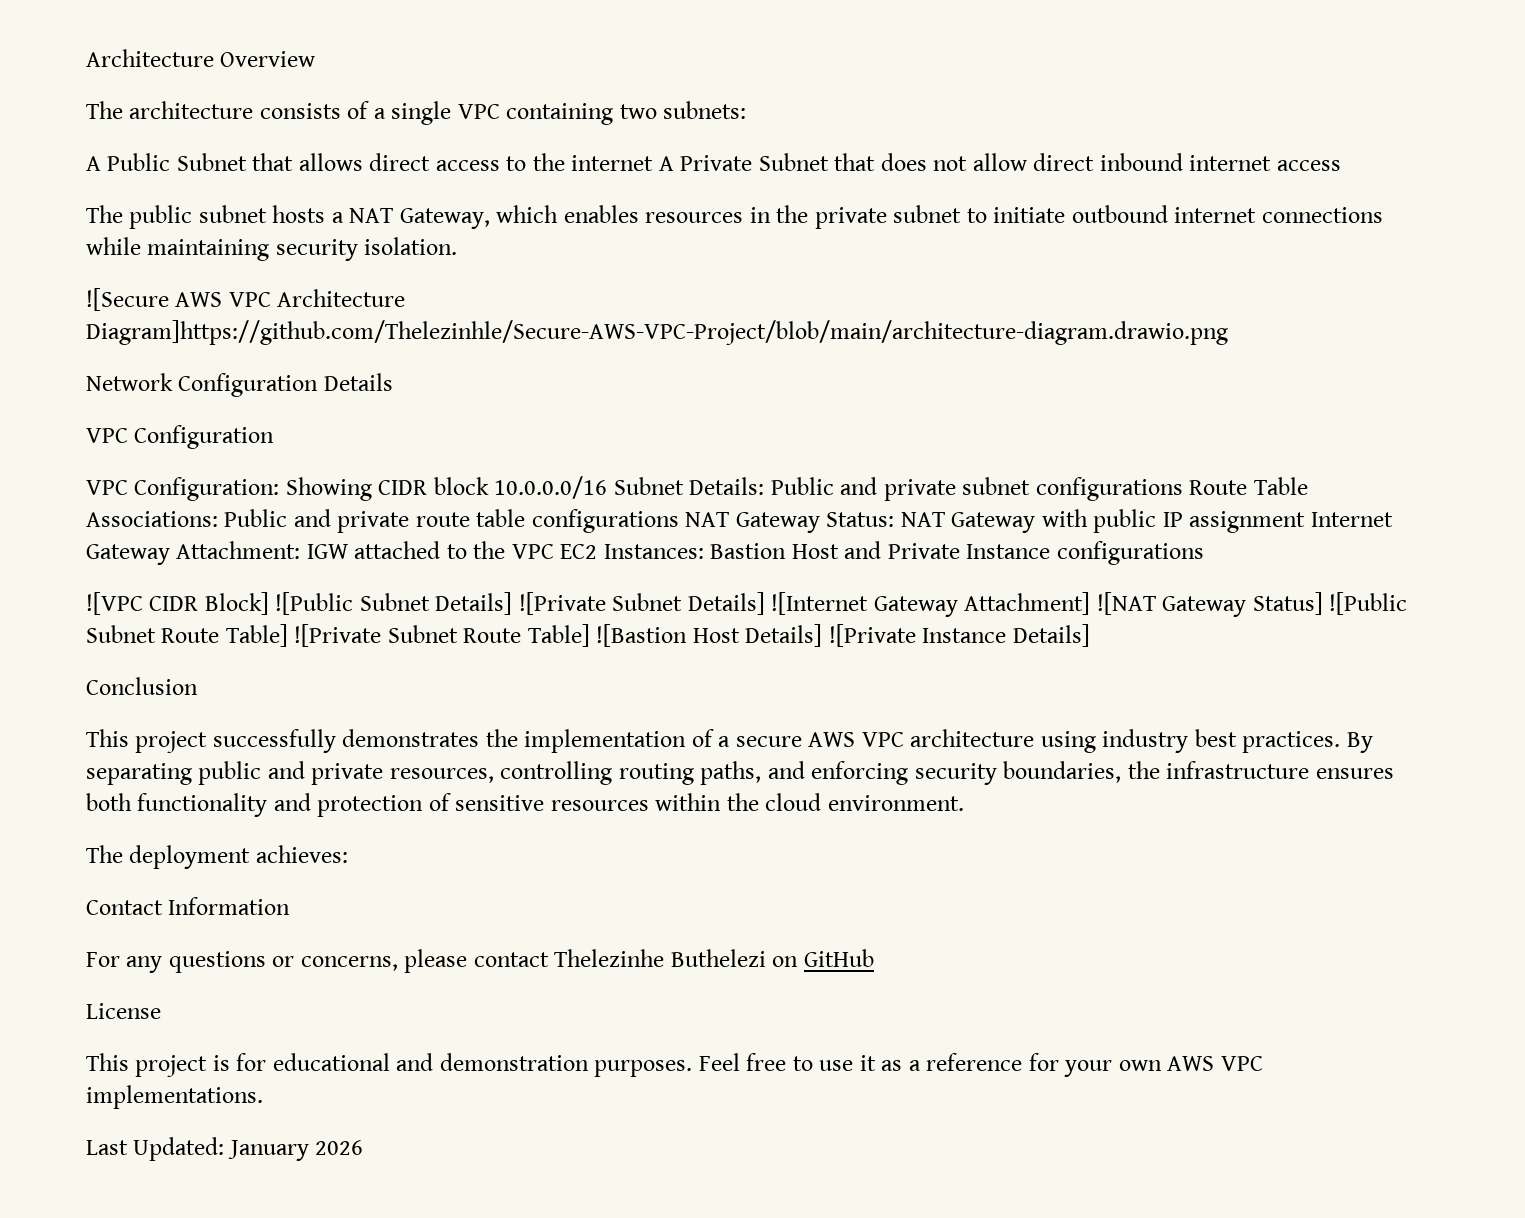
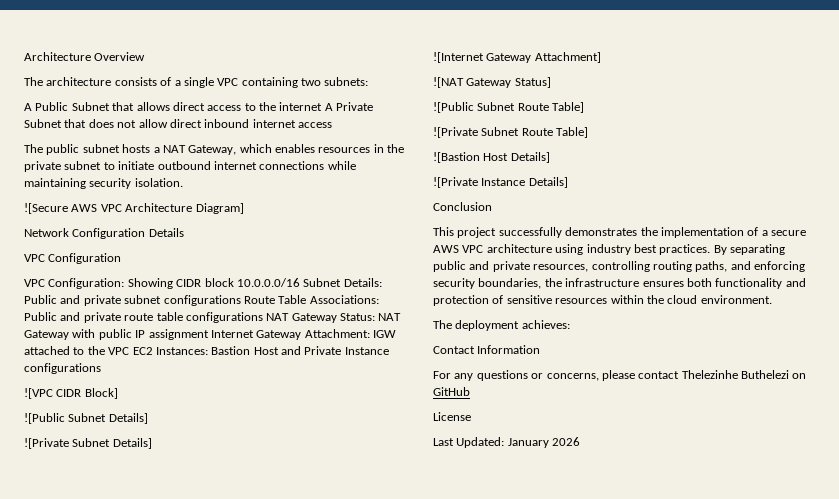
[86,320,1228,345] Diagram]https://github.com/Thelezinhle/Secure-AWS-VPC-Project/blob/main/architecture-diagram.drawio.png -> [195,203,244,214] Diagram]
(269, 603) none -> (118, 393) //
(513, 603) none -> (148, 418) //
(765, 603) none -> (152, 443) //
(1091, 603) none -> (601, 57) //
(1323, 603) none -> (551, 82) //
(288, 635) none -> (585, 107) //
(590, 635) none -> (589, 132) //
(823, 635) none -> (550, 157) //
[86,1053,1263,1077] [86,1085,263,1109] // This project is for educational and demonstration purposes. Feel free to use it as a reference for your own AWS VPC implementations. -> (471, 416) none

